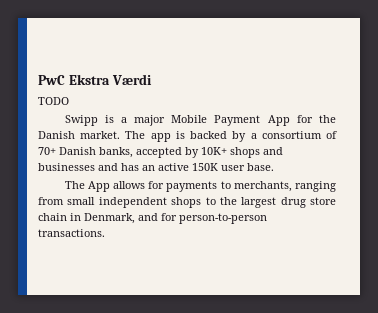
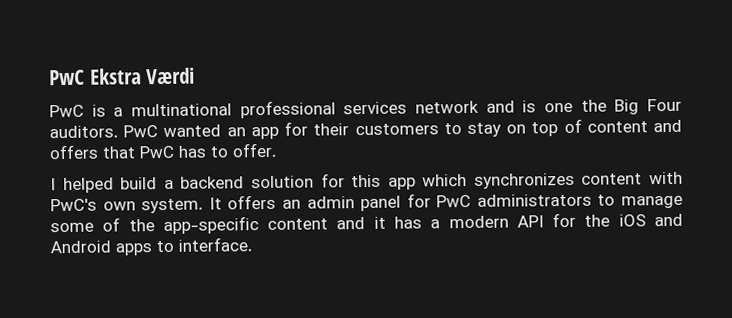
[38,97,69,105] [64,115,336,126] [38,131,338,142] [38,147,283,158] [38,163,274,171] [64,181,336,192] [38,197,336,208] [38,213,267,224] [38,229,105,237] TODO // Swipp is a major Mobile Payment App for the Danish market. The app is backed by a consortium of 70+ Danish banks, accepted by 10K+ shops and businesses and has an active 150K user base. // The App allows for payments to merchants, ranging from small independent shops to the largest drug store chain in Denmark, and for person-to-person transactions. -> [49,98,682,119] [49,118,682,140] [49,142,276,160] [50,171,683,194] [50,193,683,214] [50,212,684,235] [50,237,252,256] PwC is a multinational professional services network and is one the Big Four auditors. PwC wanted an app for their customers to stay on top of content and offers that PwC has to offer. // I helped build a backend solution for this app which synchronizes content with PwC's own system. It offers an admin panel for PwC administrators to manage some of the app-specific content and it has a modern API for the iOS and Android apps to interface.

